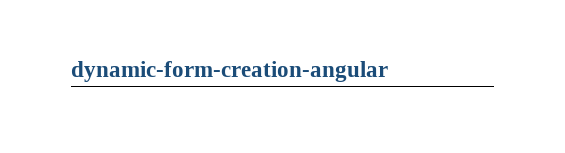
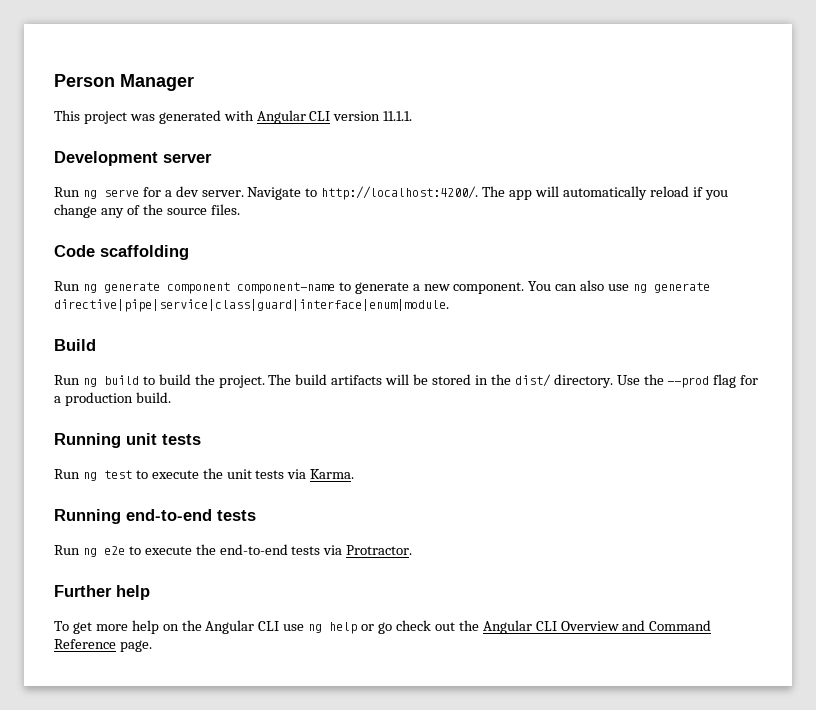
[71,61,388,82] dynamic-form-creation-angular -> [54,74,194,91] [54,110,413,124] [54,151,212,166] [54,186,728,200] [54,204,240,218] [54,245,189,260] [54,280,711,294] [54,299,449,312] [54,339,96,351] [54,374,759,388] [54,392,171,406] [54,433,201,448] [54,468,355,481] [54,509,256,524] [54,544,413,557] [54,585,150,600] [54,620,712,634] [54,639,152,652] Person Manager // This project was generated with Angular CLI version 11.1.1. // Development server // Run ng serve for a dev server. Navigate to http://localhost:4200/. The app will automatically reload if you change any of the source files. // Code scaffolding // Run ng generate component component-name to generate a new component. You can also use ng generate directive|pipe|service|class|guard|interface|enum|module. // Build // Run ng build to build the project. The build artifacts will be stored in the dist/ directory. Use the --prod flag for a production build. // Running unit tests // Run ng test to execute the unit tests via Karma. // Running end-to-end tests // Run ng e2e to execute the end-to-end tests via Protractor. // Further help // To get more help on the Angular CLI use ng help or go check out the Angular CLI Overview and Command Reference page.

